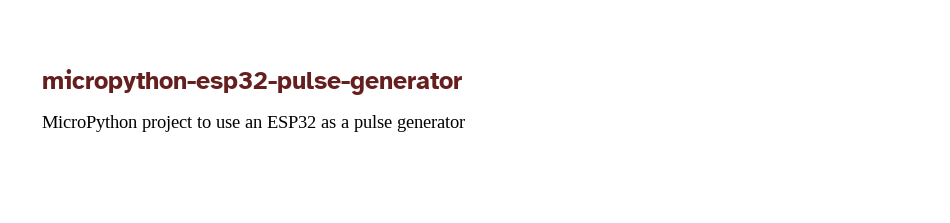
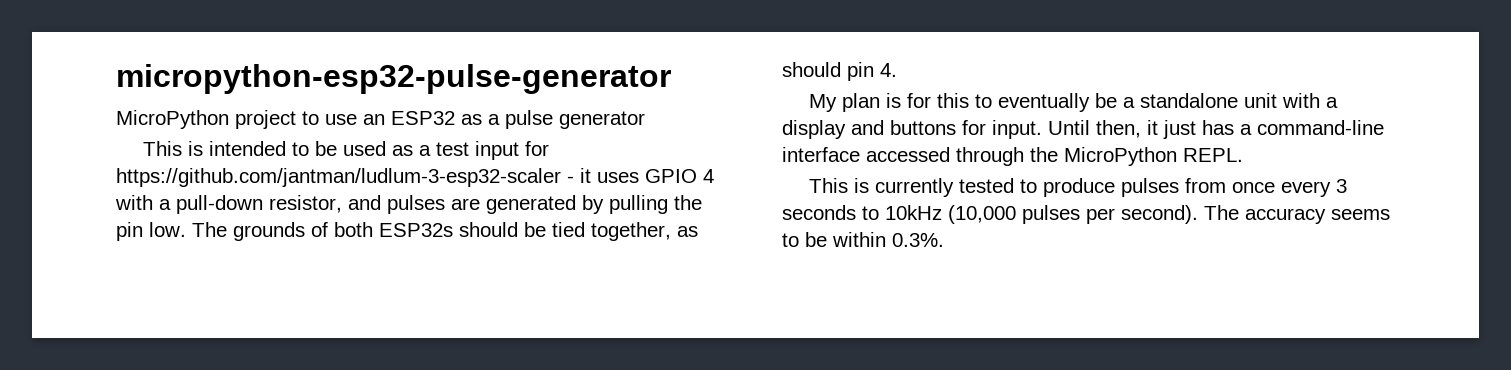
(465, 124) none -> [142,141,549,160] [116,168,714,187] [115,195,702,214] [116,222,698,241] [782,62,897,81] [808,93,1338,112] [782,120,1384,139] [782,147,1243,166] [808,178,1347,197] [782,205,1390,224] [782,232,944,247] // This is intended to be used as a test input for https://github.com/jantman/ludlum-3-esp32-scaler - it uses GPIO 4 with a pull-down resistor, and pulses are generated by pulling the pin low. The grounds of both ESP32s should be tied together, as should pin 4. // My plan is for this to eventually be a standalone unit with a display and buttons for input. Until then, it just has a command-line interface accessed through the MicroPython REPL. // This is currently tested to produce pulses from once every 3 seconds to 10kHz (10,000 pulses per second). The accuracy seems to be within 0.3%.

